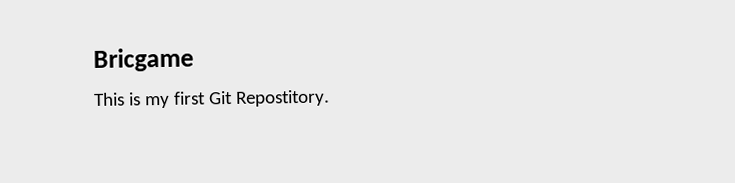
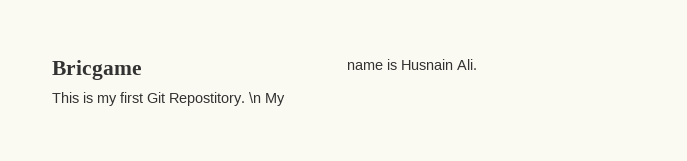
(330, 98) none -> [249,92,285,106] [347,59,477,70] \n My name is Husnain Ali.

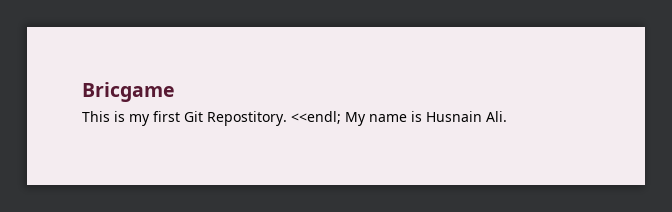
[249,92,261,103] \n -> [291,111,341,124] <<endl;

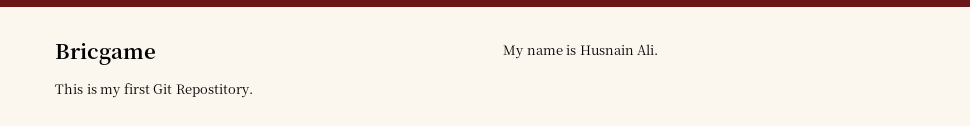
[291,111,341,124] <<endl; -> (253, 91) //

